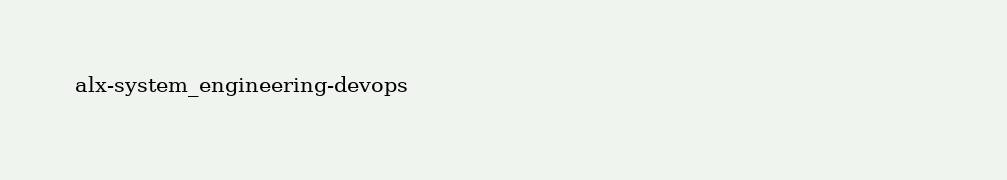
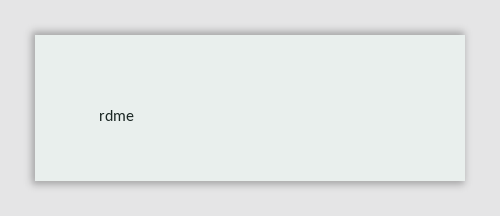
[75,76,408,97] alx-system_engineering-devops -> [99,110,134,121] rdme

